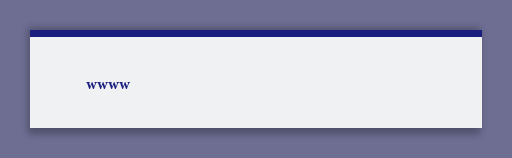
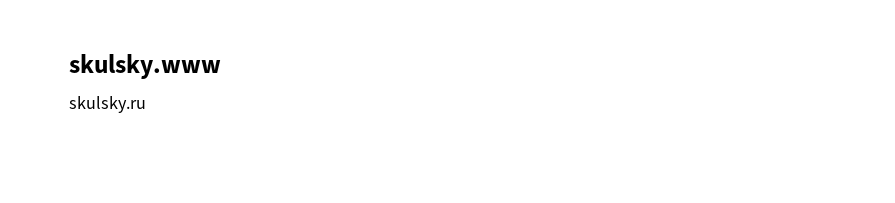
[86,82,131,89] wwww -> [69,54,221,79] [69,96,146,113] skulsky.www // skulsky.ru

